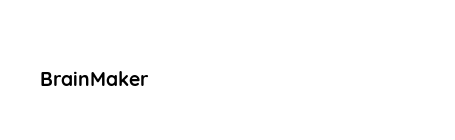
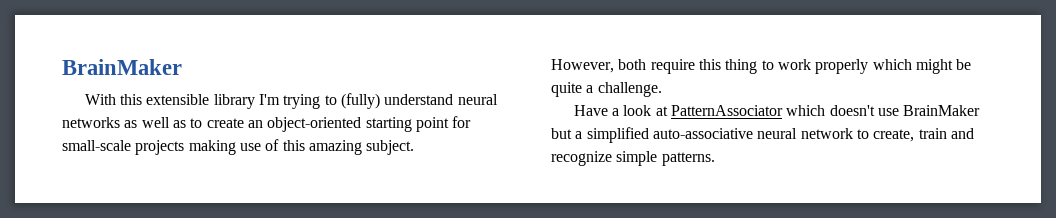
[40,71,149,86] BrainMaker -> [62,59,182,75] [84,93,498,109] [62,116,472,132] [62,139,415,155] [551,59,972,74] [551,82,662,97] [573,105,981,116] [551,127,974,143] [551,151,715,166] BrainMaker // With this extensible library I'm trying to (fully) understand neural networks as well as to create an object-oriented starting point for small-scale projects making use of this amazing subject. // However, both require this thing to work properly which might be quite a challenge. // Have a look at PatternAssociator which doesn't use BrainMaker but a simplified auto-associative neural network to create, train and recognize simple patterns.

